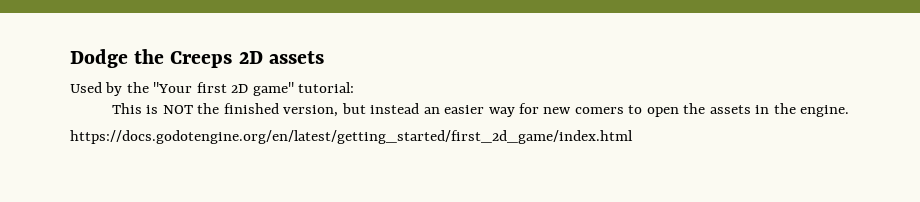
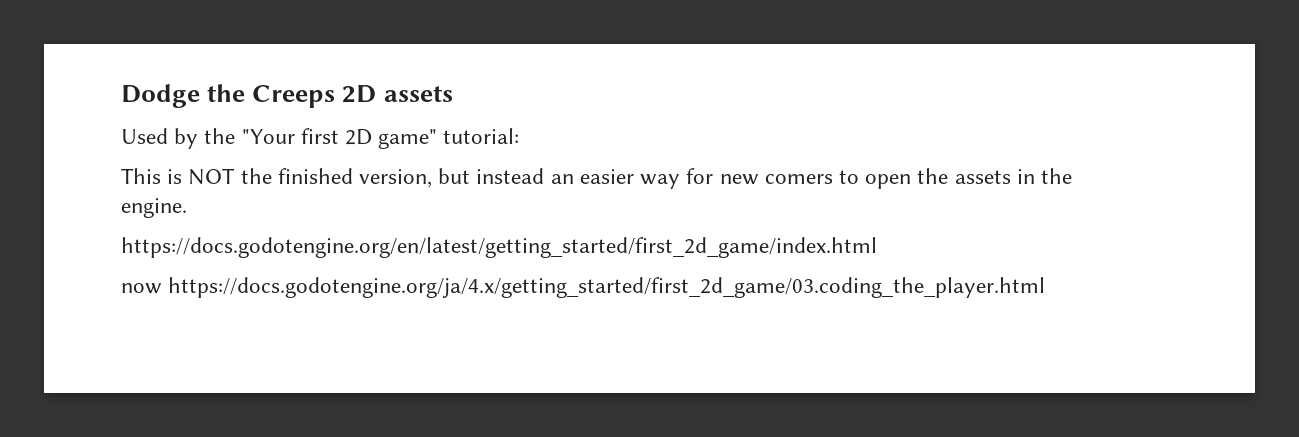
(633, 137) none -> [121,277,1046,298] // now https://docs.godotengine.org/ja/4.x/getting_started/first_2d_game/03.coding_the_player.html

